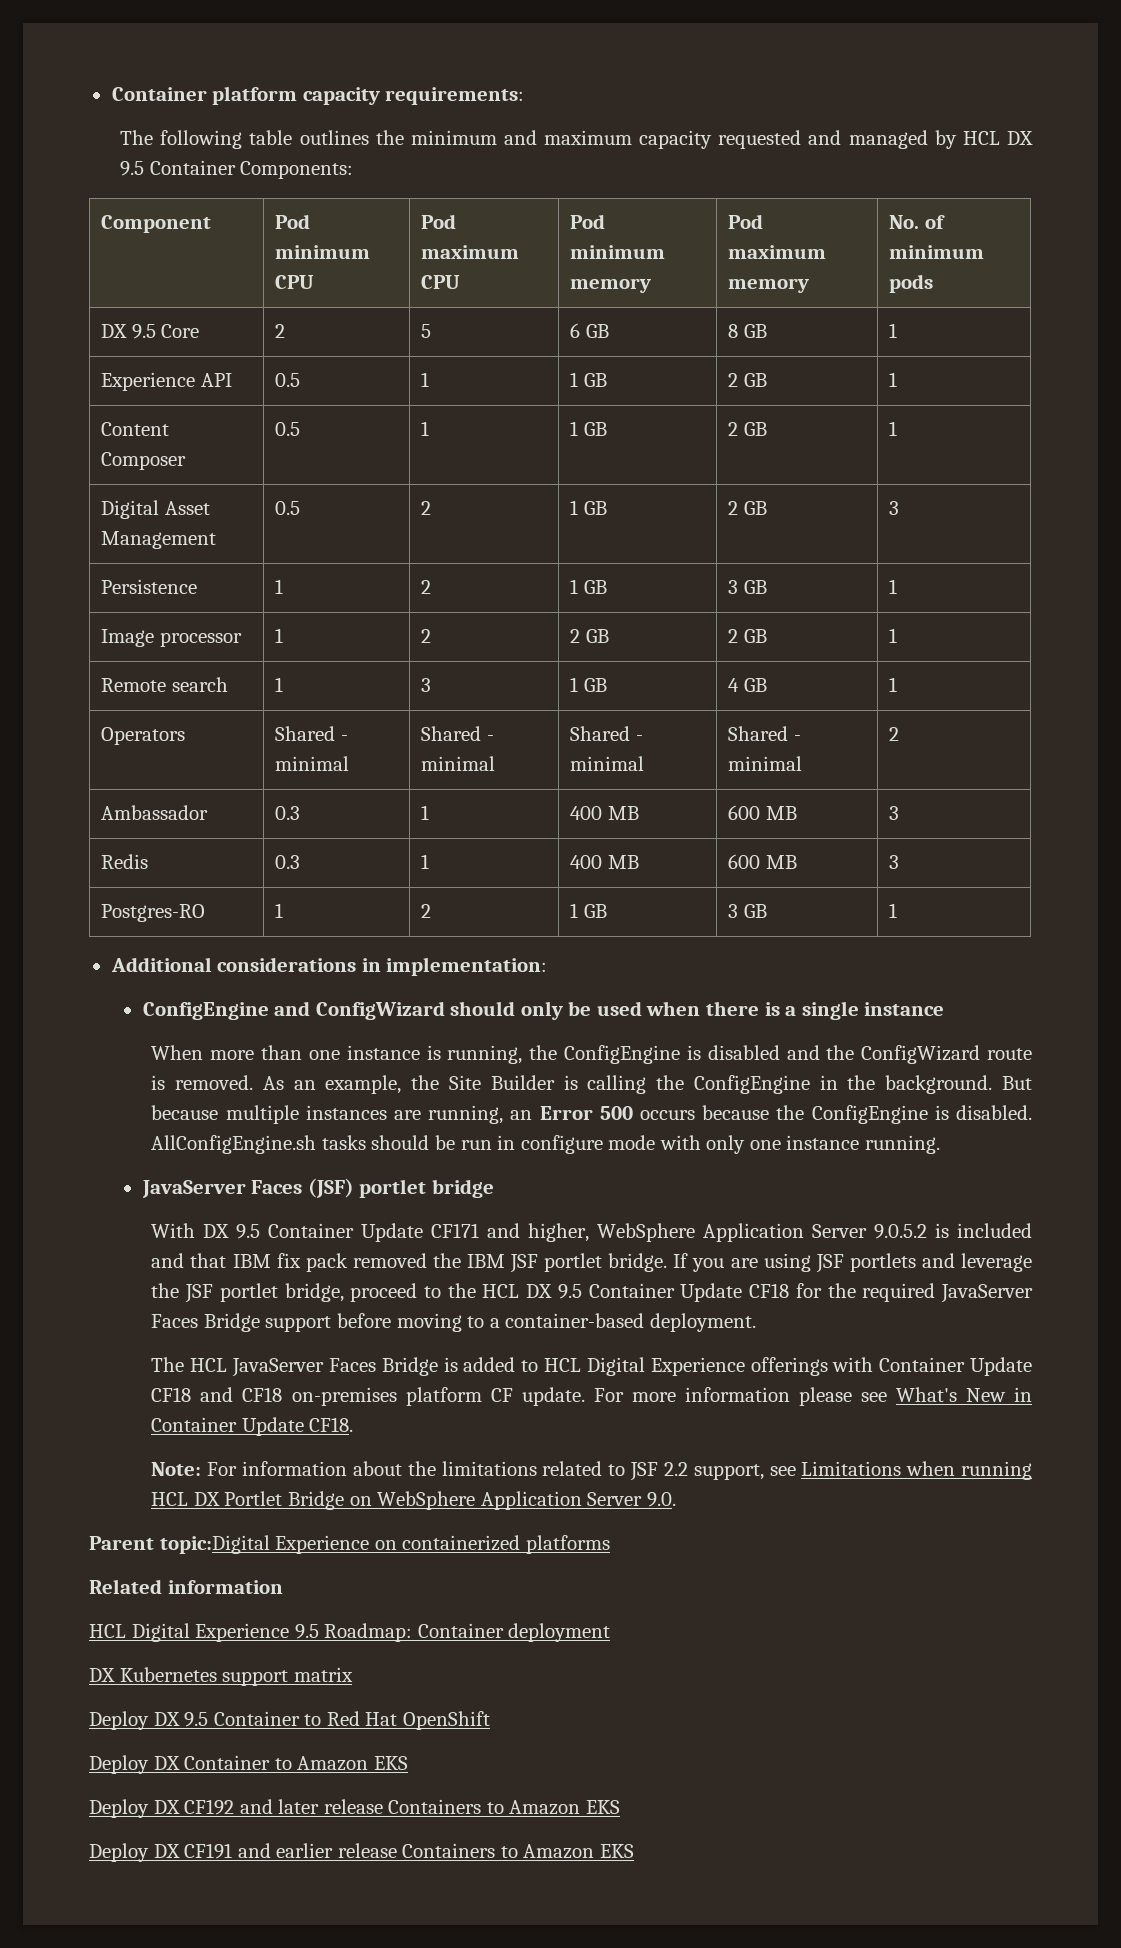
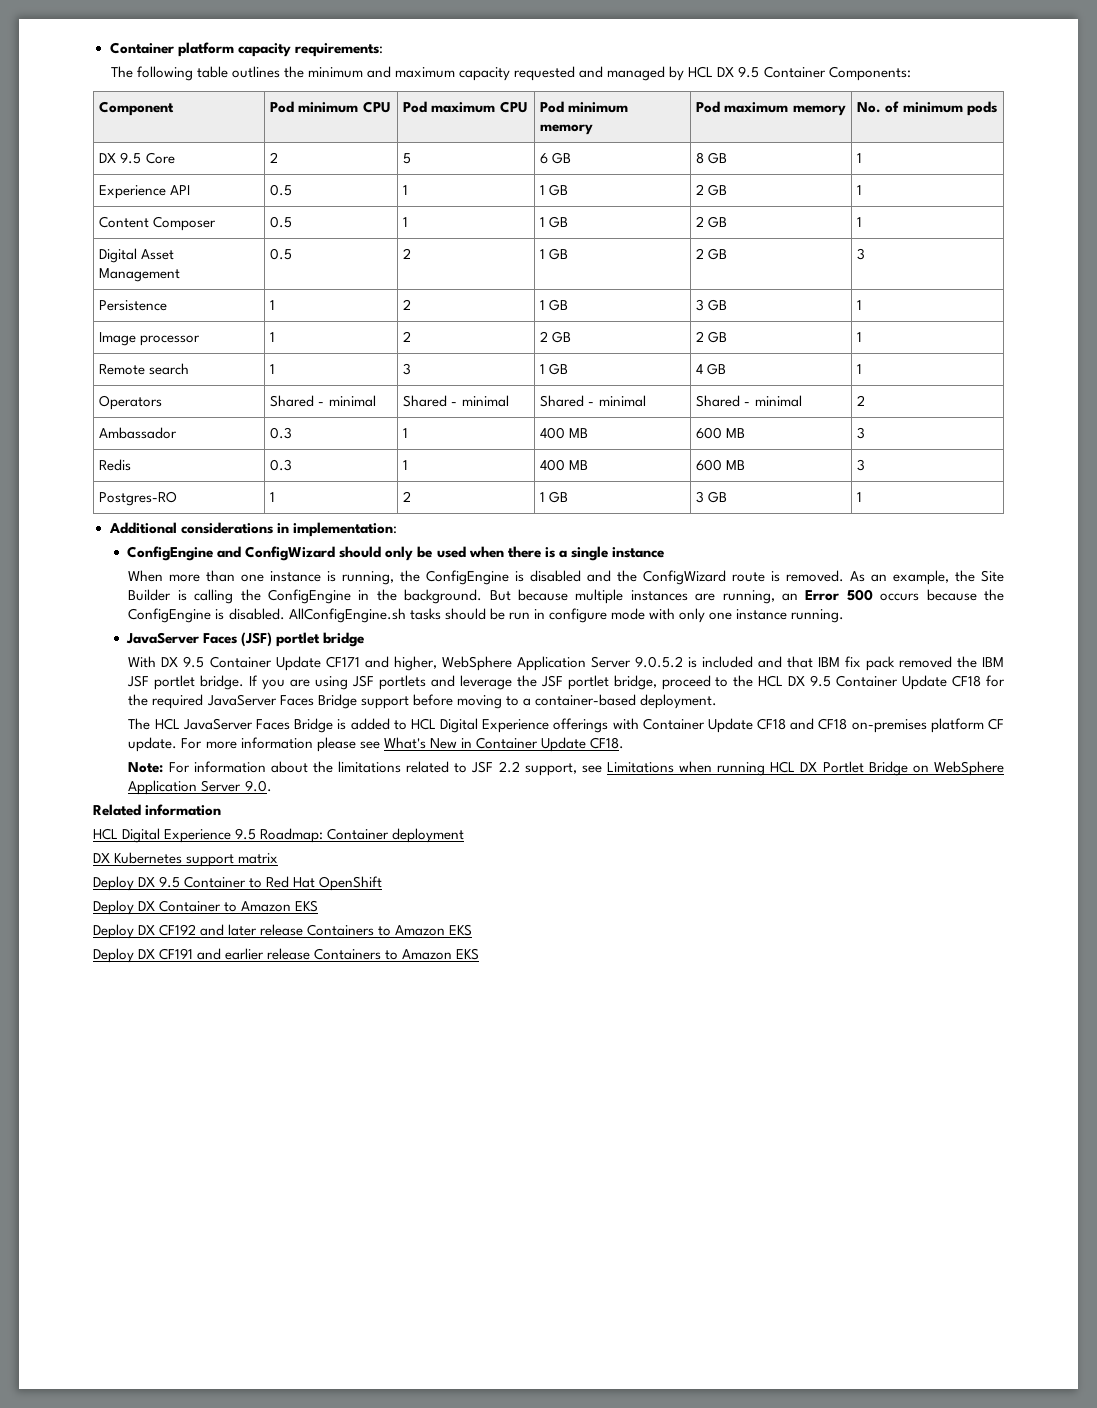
[89,1535,610,1554] // Parent topic:Digital Experience on containerized platforms -> (272, 786) none

